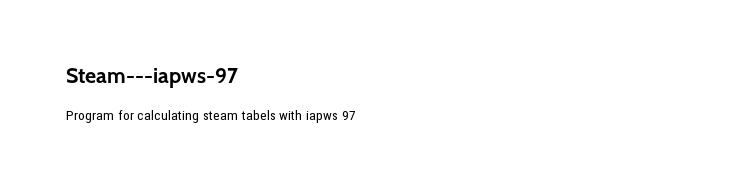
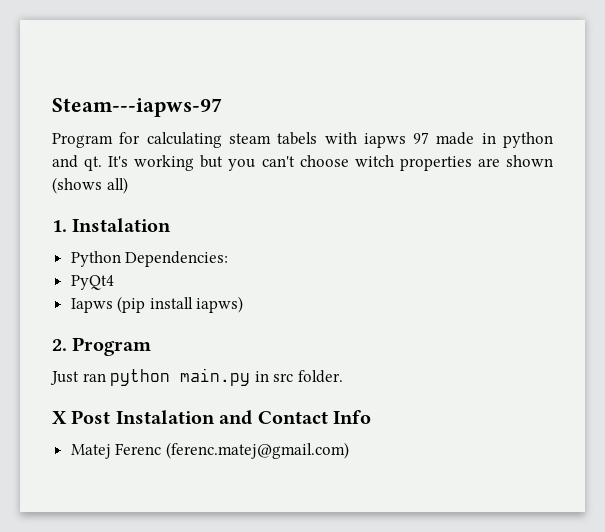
(356, 115) none -> [436,132,553,148] [52,155,553,171] [52,177,128,194] [52,218,172,232] [70,251,229,267] [70,275,114,290] [70,296,244,313] [52,337,152,356] [50,368,343,386] [52,410,371,425] [70,442,349,459] made in python and qt. It's working but you can't choose witch properties are shown (shows all) // 1. Instalation // Python Dependencies: // PyQt4 // Iapws (pip install iapws) // 2. Program // Just ran python main.py in src folder. // X Post Instalation and Contact Info // Matej Ferenc (ferenc.matej@gmail.com)

